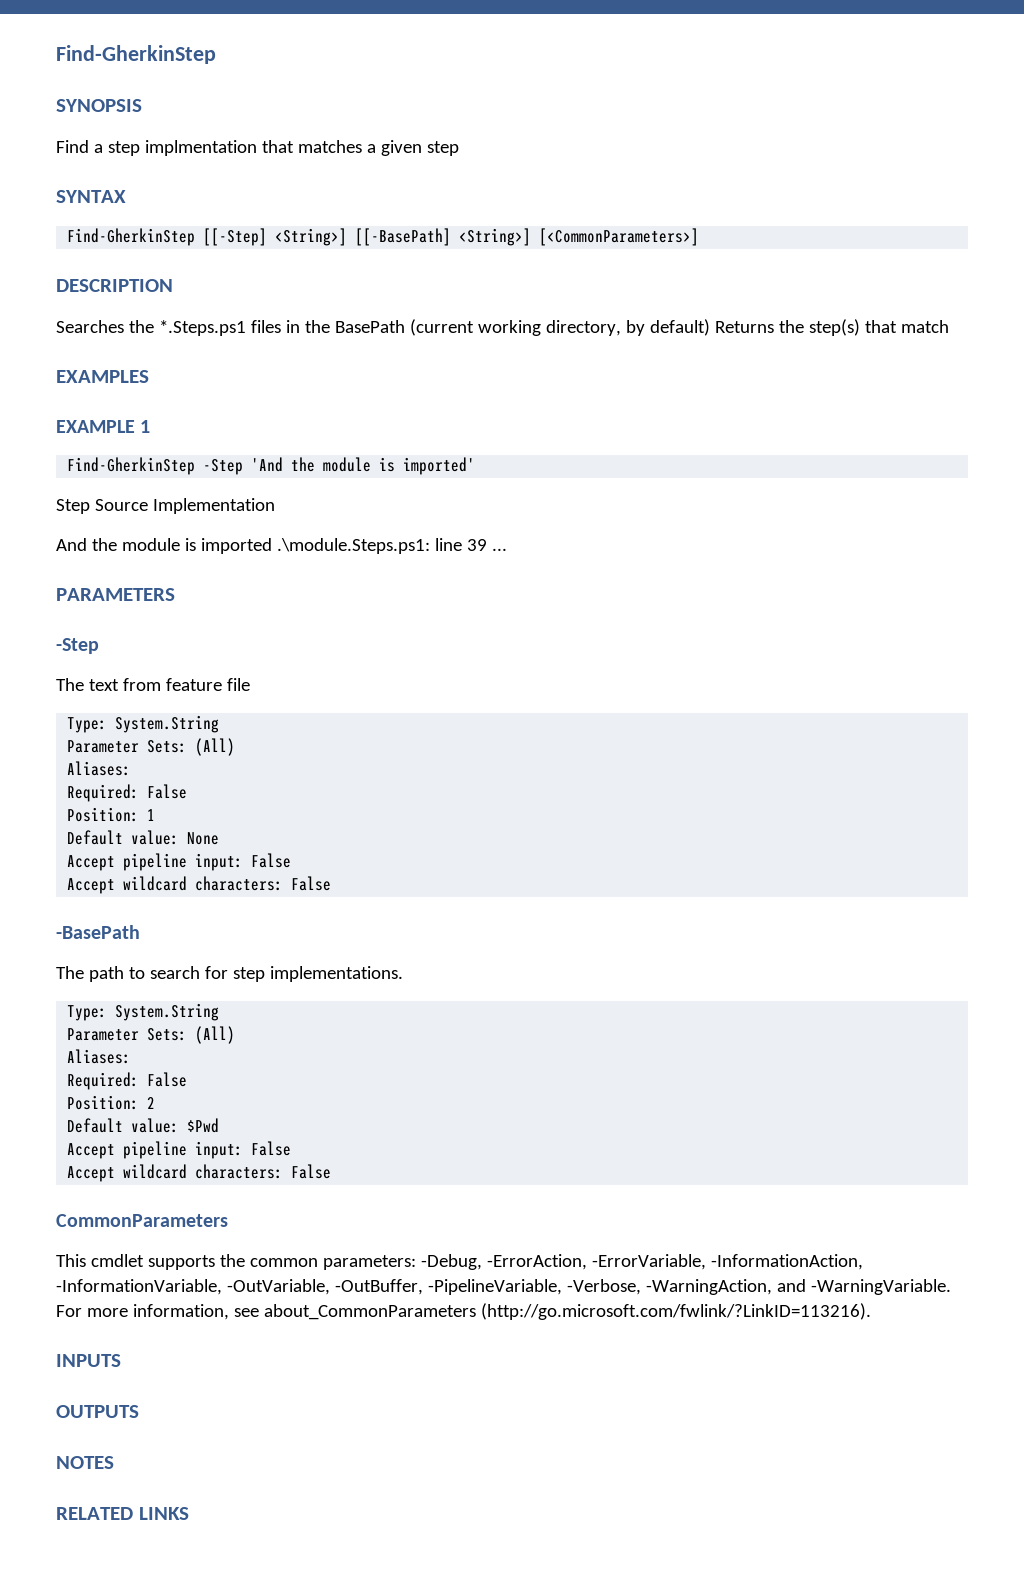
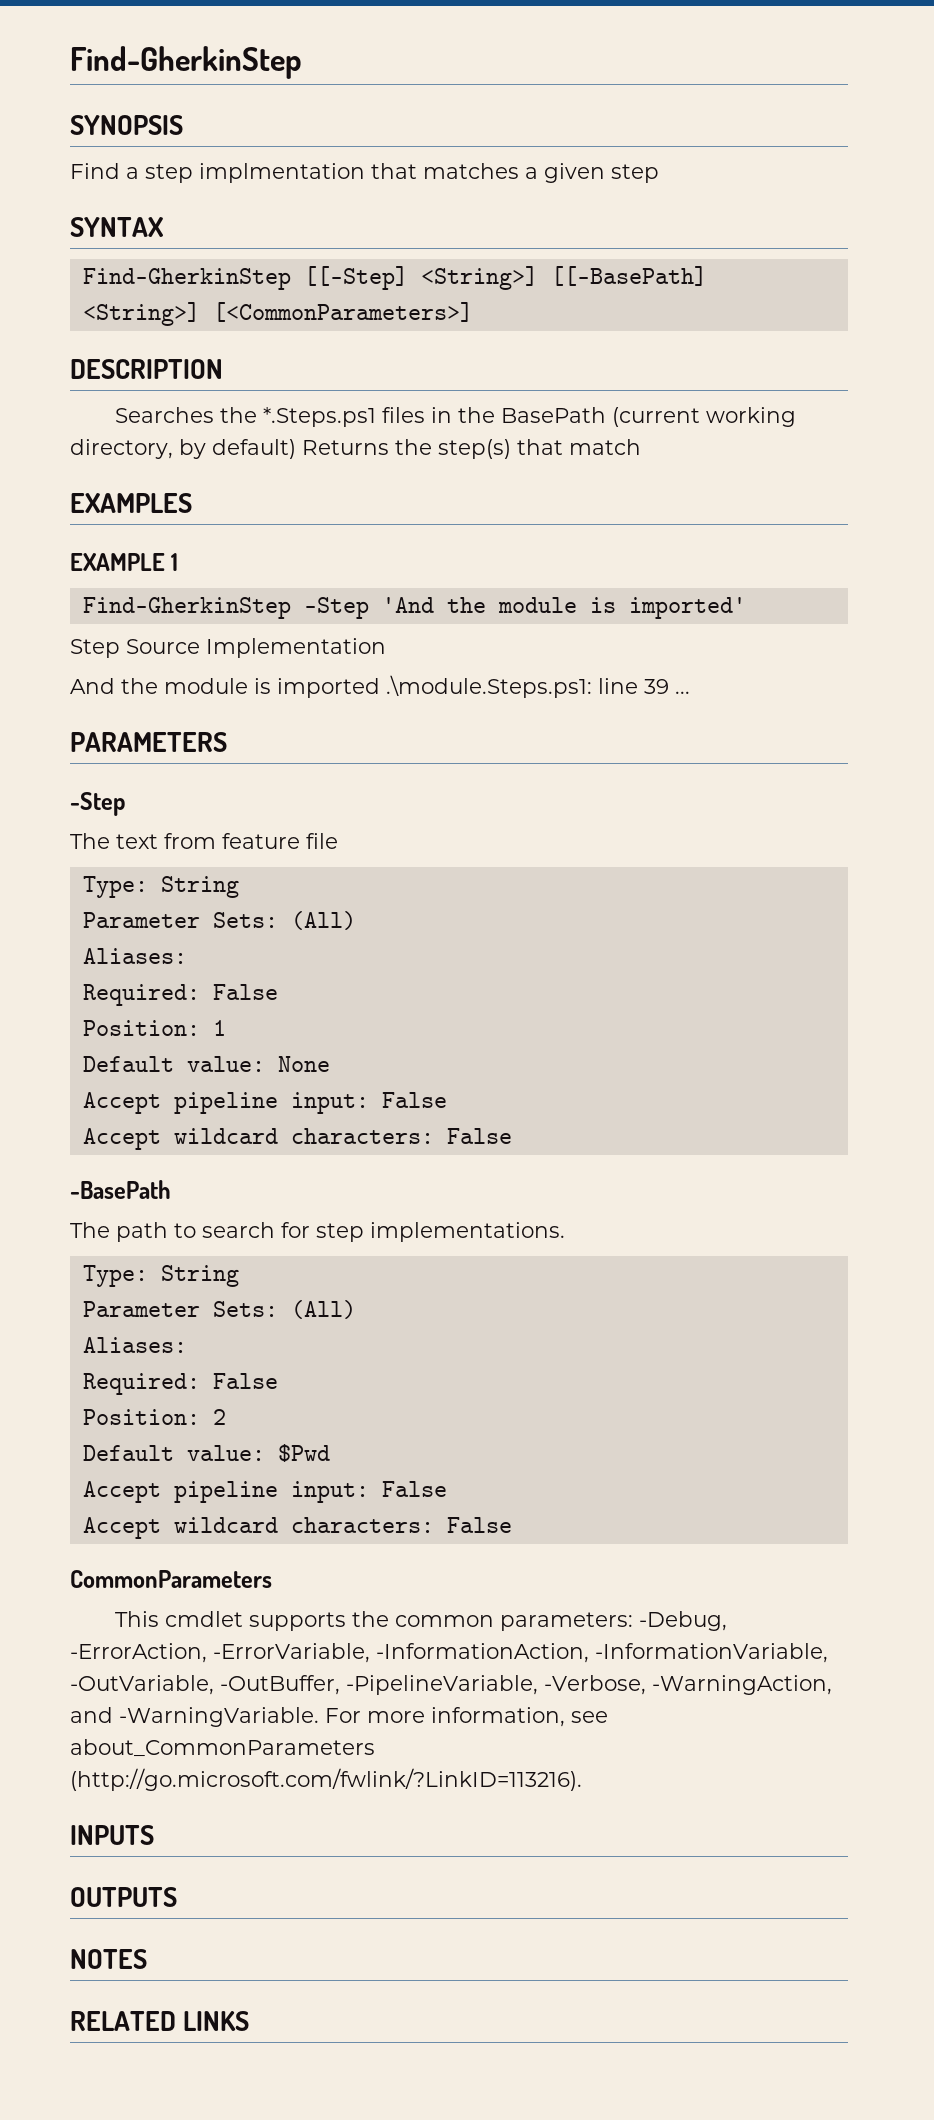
[115,715,220,733] System.String -> [160,876,239,898] String
[115,1003,220,1021] System.String -> [160,1265,239,1287] String

